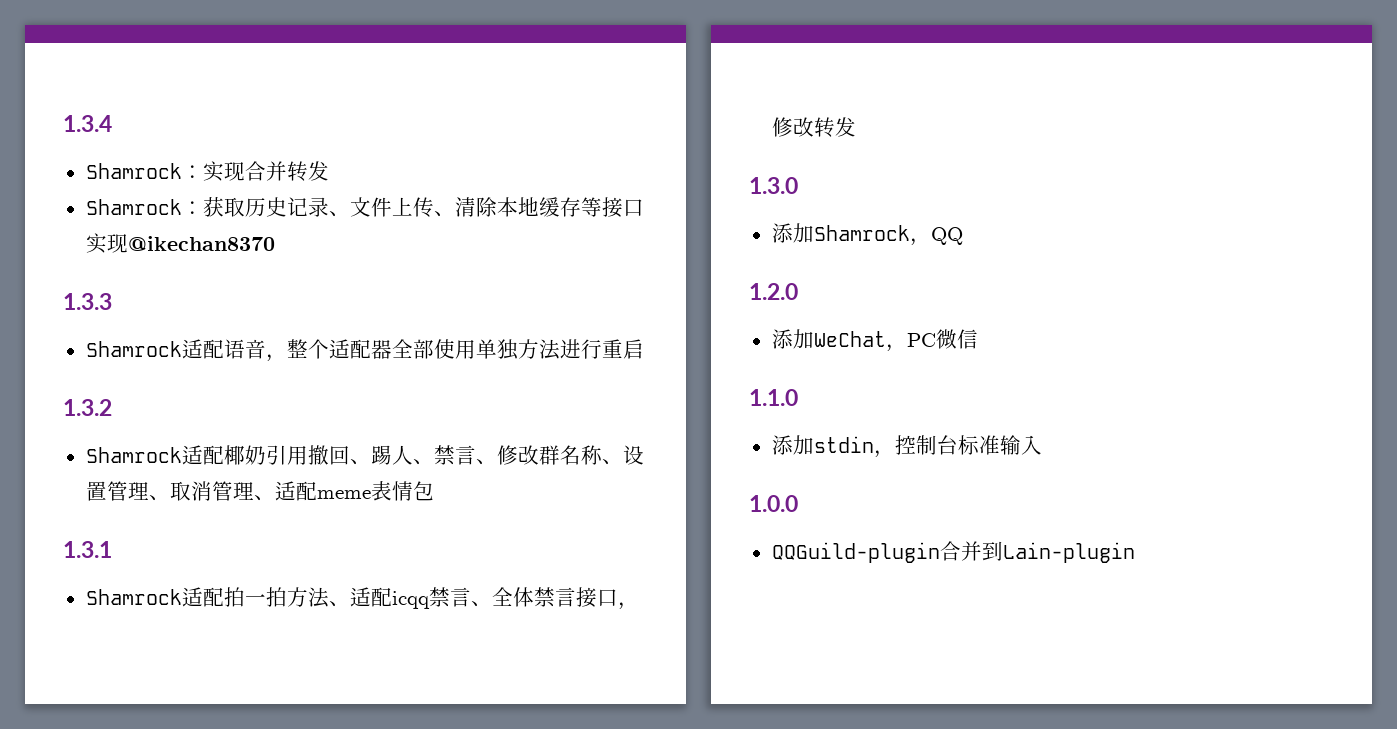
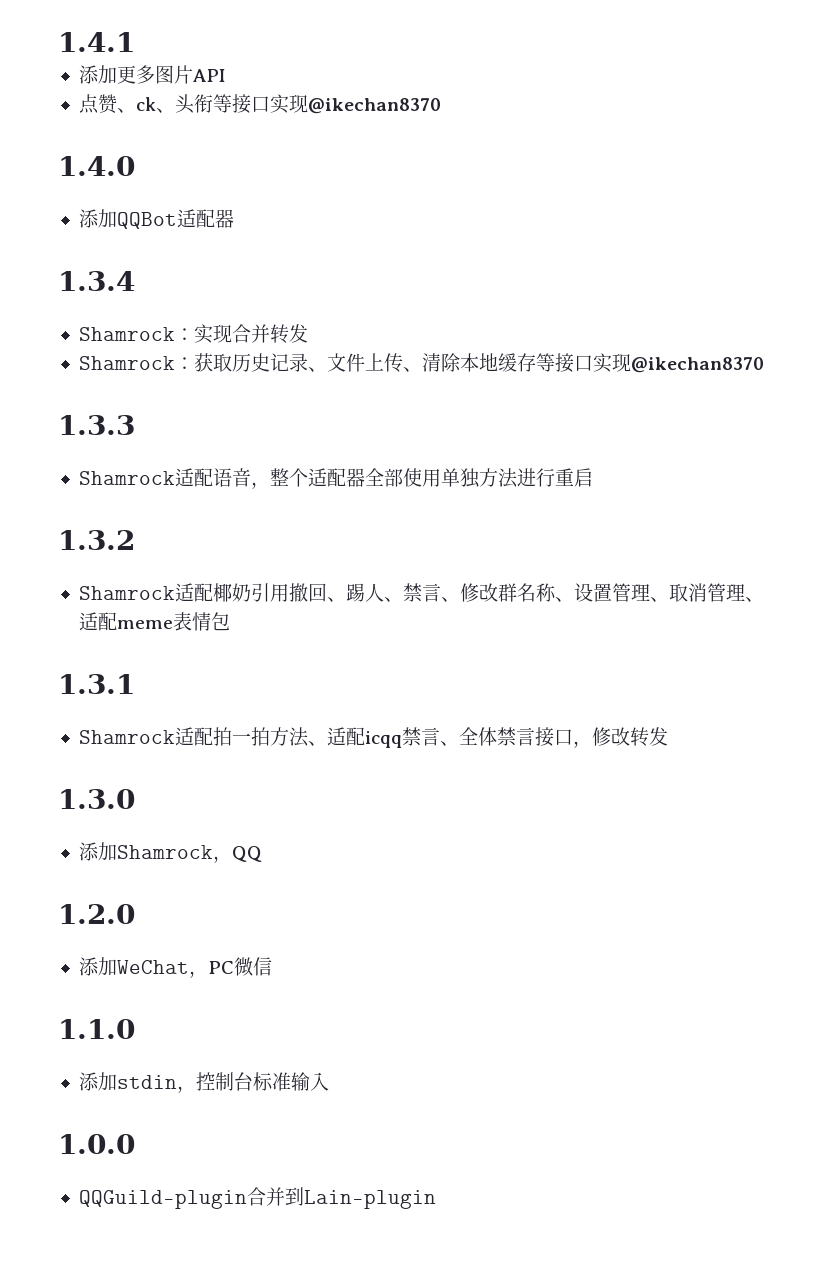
(63, 123) none -> [58,32,135,52] [78,65,226,84] [78,94,441,114] [58,156,135,176] [78,209,234,229] 1.4.1 // 添加更多图片API // 点赞、ck、头衔等接口实现@ikechan8370 // 1.4.0 // 添加QQBot适配器 //

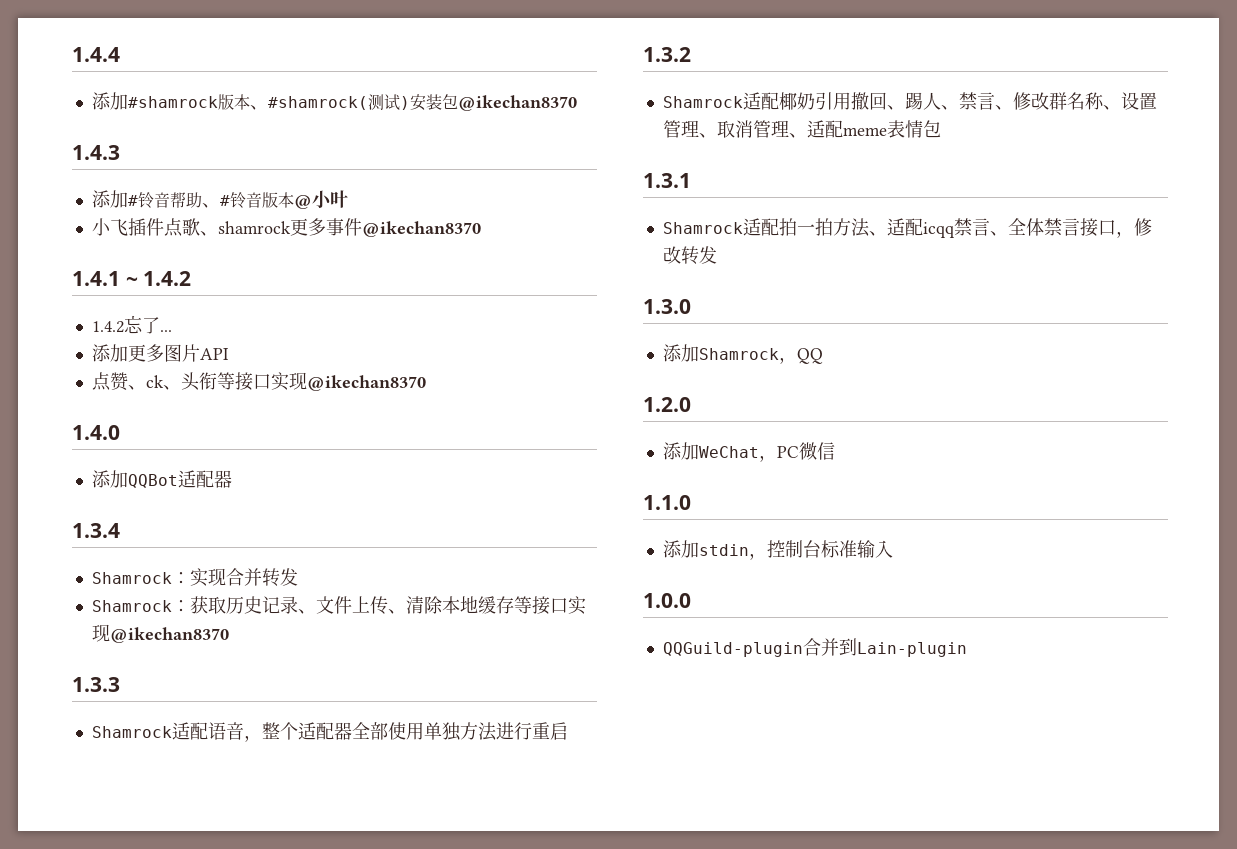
[58,32,135,52] 1.4.1 -> [72,47,120,62] [91,92,577,111] [72,145,120,160] [91,190,348,209] [91,218,481,237] [72,271,192,286] [91,315,172,334] 1.4.4 // 添加#shamrock版本、#shamrock(测试)安装包@ikechan8370 // 1.4.3 // 添加#铃音帮助、#铃音版本@小叶 // 小飞插件点歌、shamrock更多事件@ikechan8370 // 1.4.1 ~ 1.4.2 // 1.4.2忘了...

